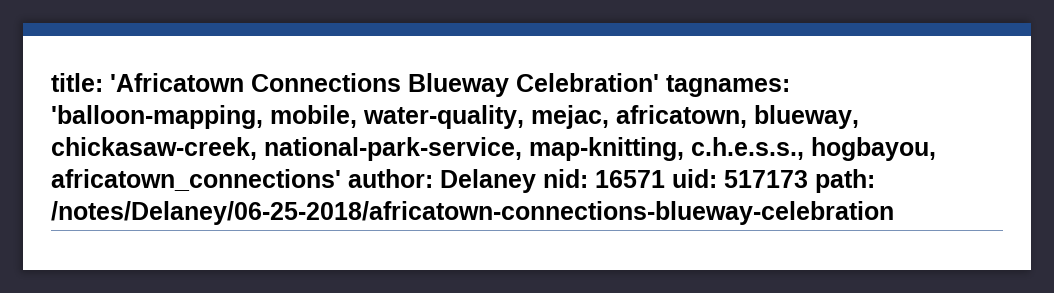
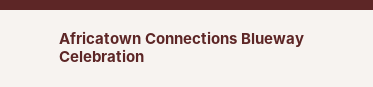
[51,73,790,97] [51,105,859,129] [51,137,936,161] [51,169,875,193] [51,201,894,225] title: 'Africatown Connections Blueway Celebration' tagnames: 'balloon-mapping, mobile, water-quality, mejac, africatown, blueway, chickasaw-creek, national-park-service, map-knitting, c.h.e.s.s., hogbayou, africatown_connections' author: Delaney nid: 16571 uid: 517173 path: /notes/Delaney/06-25-2018/africatown-connections-blueway-celebration -> [59,31,305,47] [59,49,144,62] Africatown Connections Blueway Celebration

